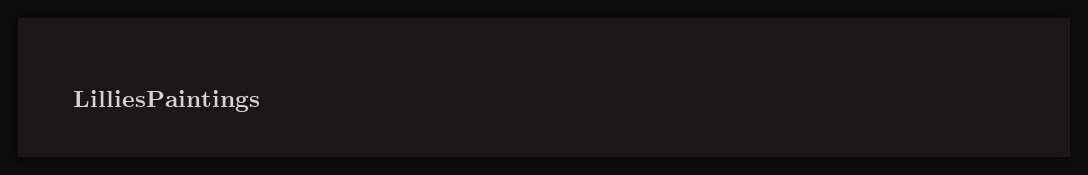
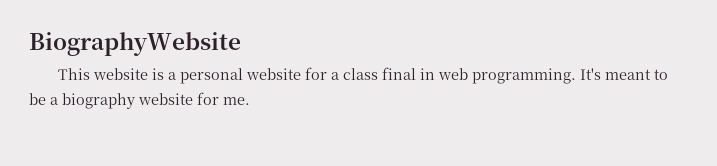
[73,90,260,112] LilliesPaintings -> [29,32,241,56] [58,67,669,84] [29,92,250,109] BiographyWebsite // This website is a personal website for a class final in web programming. It's meant to be a biography website for me.

